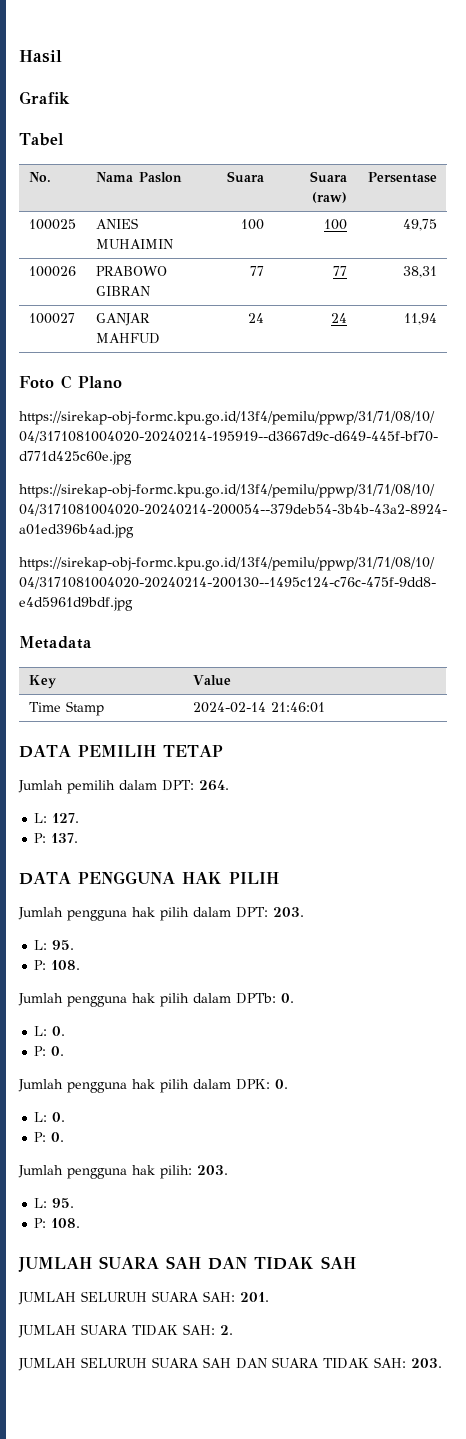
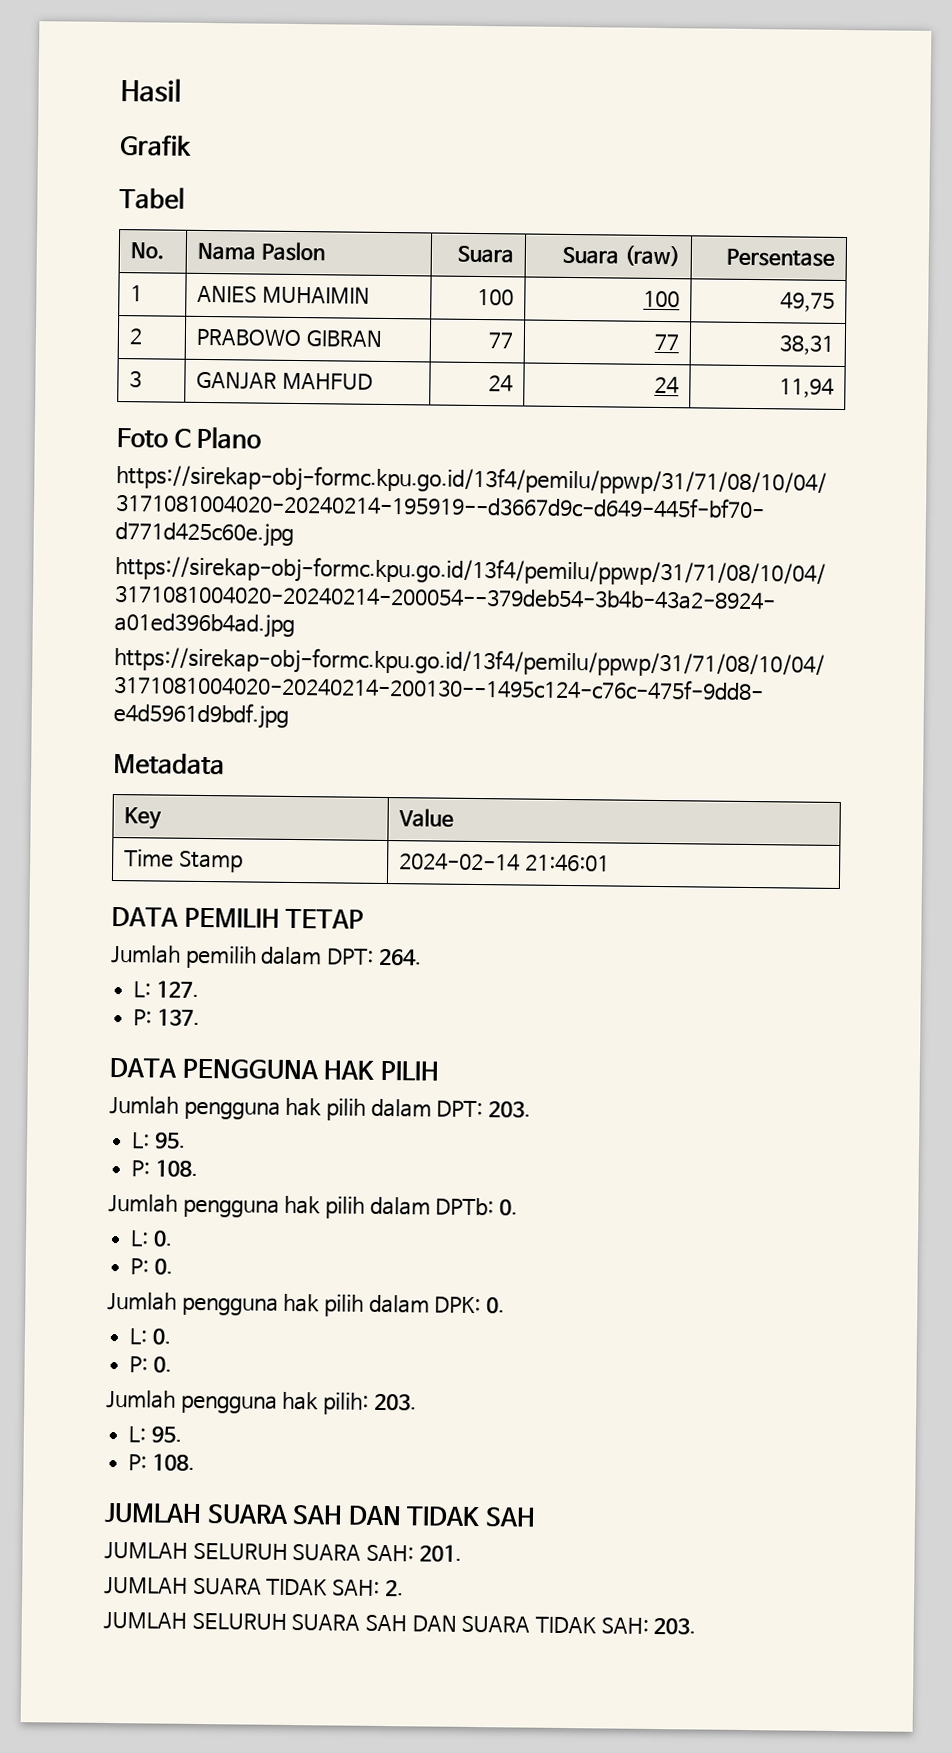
[28,219,76,230] 100025 -> [130,285,144,302] 1
[28,266,76,277] 100026 -> [129,328,144,345] 2
[28,313,75,324] 100027 -> [129,370,143,388] 3

